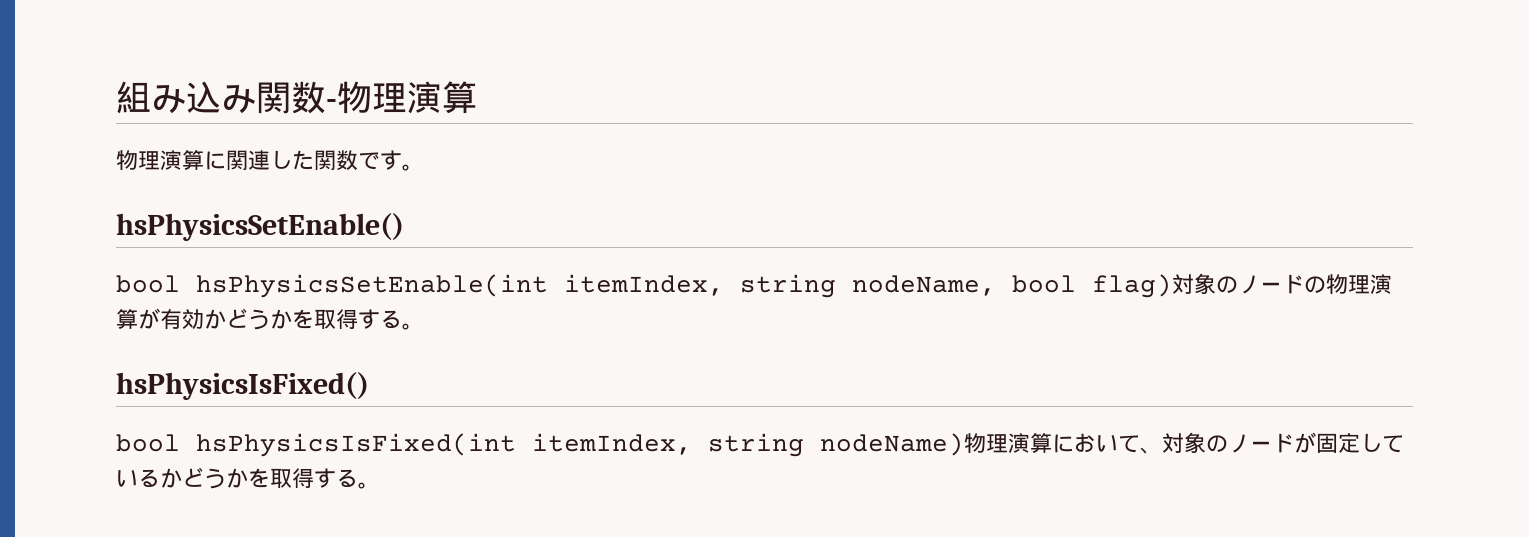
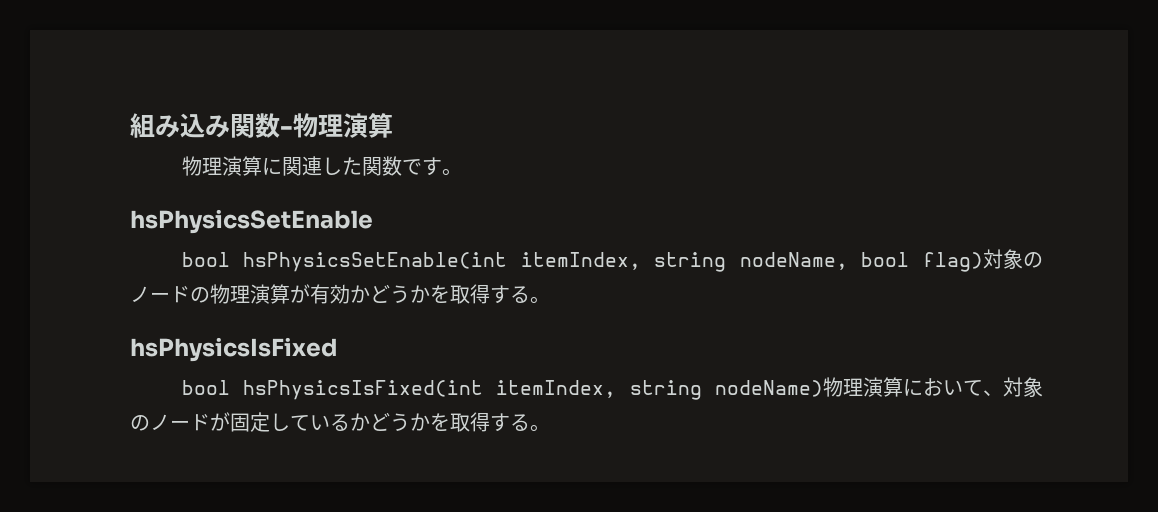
[116,213,404,241] hsPhysicsSetEnable() -> [130,209,373,234] hsPhysicsSetEnable
[116,372,369,400] hsPhysicsIsFixed() -> [130,337,338,362] hsPhysicsIsFixed

